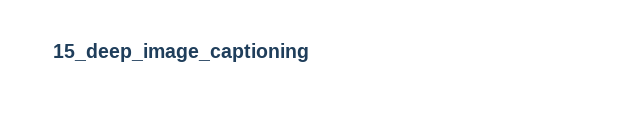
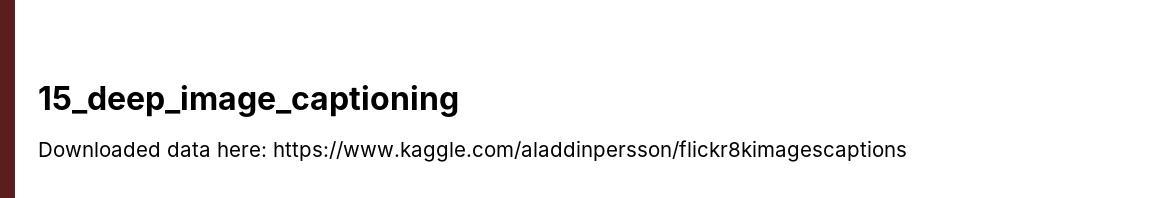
(309, 52) none -> [38,140,907,162] // Downloaded data here: https://www.kaggle.com/aladdinpersson/flickr8kimagescaptions

